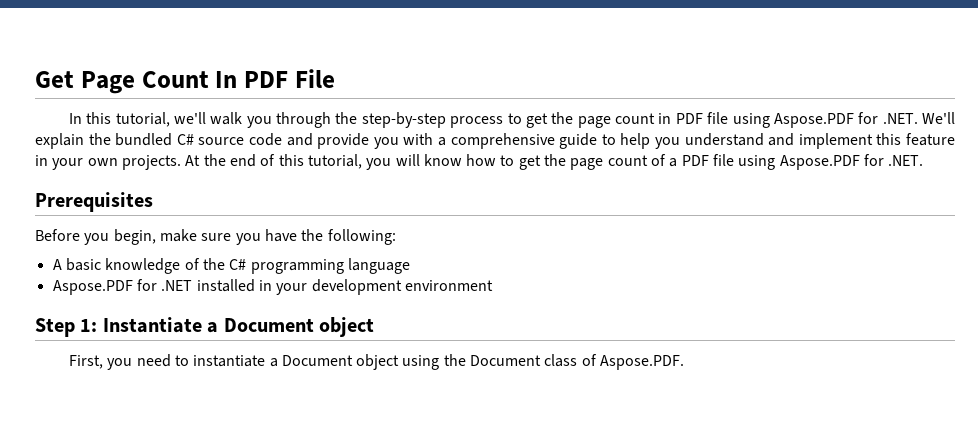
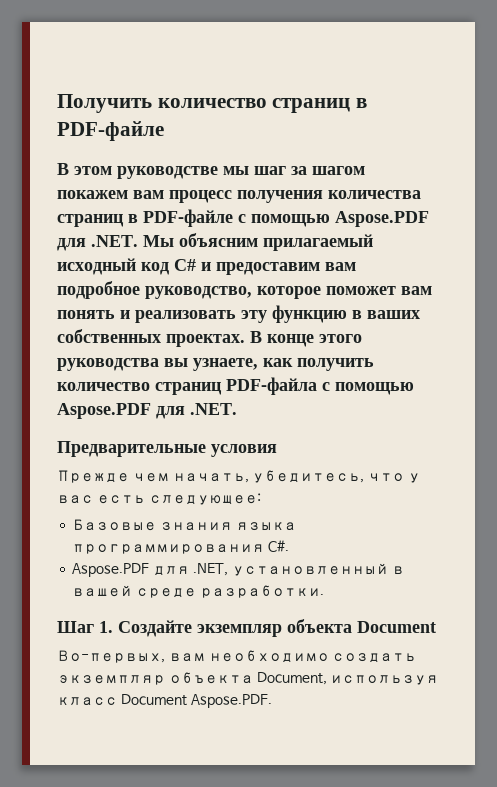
[35,69,335,94] [68,112,956,128] [35,133,956,149] [35,154,924,170] [35,192,153,212] [35,229,396,245] [52,258,410,274] [52,279,493,295] [35,317,374,337] [68,354,597,370] Get Page Count In PDF File // In this tutorial, we'll walk you through the step-by-step process to get the page count in PDF file using Aspose.PDF for .NET. We'll explain the bundled C# source code and provide you with a comprehensive guide to help you understand and implement this feature in your own projects. At the end of this tutorial, you will know how to get the page count of a PDF file using Aspose.PDF for .NET. // Prerequisites // Before you begin, make sure you have the following: // A basic knowledge of the C# programming language // Aspose.PDF for .NET installed in your development environment // Step 1: Instantiate a Document object // First, you need to instantiate a Document object using the Document class of -> [57,94,368,113] [57,121,164,141] [57,163,365,179] [57,190,421,203] [57,209,429,227] [57,233,373,251] [57,258,356,275] [57,281,432,299] [57,305,420,323] [57,329,362,347] [57,358,374,371] [57,377,414,395] [57,403,237,419] [57,441,277,457] [57,470,420,483] [57,493,261,505] [72,519,296,531] [72,540,290,554] [72,563,404,577] [72,585,324,598] [57,619,436,637] [57,650,417,663] [57,672,439,685] [57,694,187,706] Получить количество страниц в PDF-файле // В этом руководстве мы шаг за шагом покажем вам процесс получения количества страниц в PDF-файле с помощью Aspose.PDF для .NET. Мы объясним прилагаемый исходный код C# и предоставим вам подробное руководство, которое поможет вам понять и реализовать эту функцию в ваших собственных проектах. В конце этого руководства вы узнаете, как получить количество страниц PDF-файла с помощью Aspose.PDF для .NET. // Предварительные условия // Прежде чем начать, убедитесь, что у вас есть следующее: // Базовые знания языка программирования C#. // Aspose.PDF для .NET, установленный в вашей среде разработки. // Шаг 1. Создайте экземпляр объекта Document // Во-первых, вам необходимо создать экземпляр объекта Document, используя класс Document

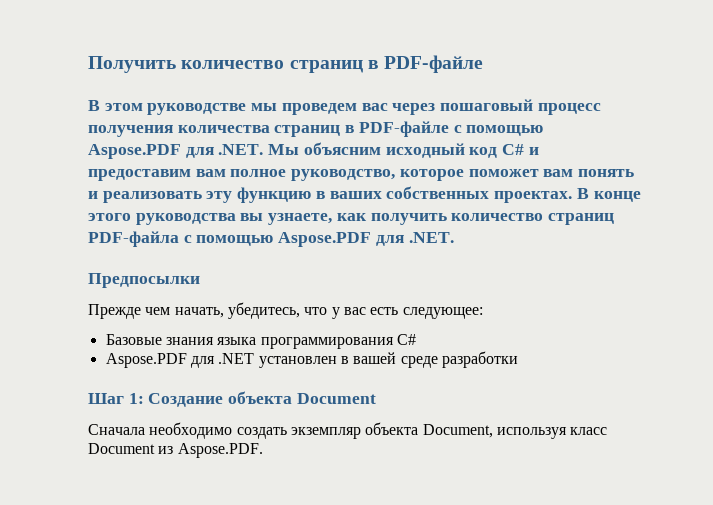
[254,166,365,175] [57,190,164,199] шаг за шагом покажем вам -> [281,99,534,115] проведем вас через пошаговый
[263,234,373,251] прилагаемый -> (381, 148) none
[57,281,140,299] подробное -> [230,169,287,177] полное
[57,441,277,457] Предварительные условия -> [88,273,200,288] Предпосылки
[268,540,290,552] [72,563,388,577] C#. // Aspose.PDF для .NET, установленный -> [396,334,416,345] [105,353,337,368] C# // Aspose.PDF для .NET установлен
[199,585,324,598] разработки. -> [441,351,518,368] разработки
[99,620,282,637] 1. Создайте экземпляр -> [128,393,224,407] 1: Создание
[57,650,205,663] Во-первых, вам -> [88,424,145,435] Сначала
(187, 700) none -> [158,446,174,454] из

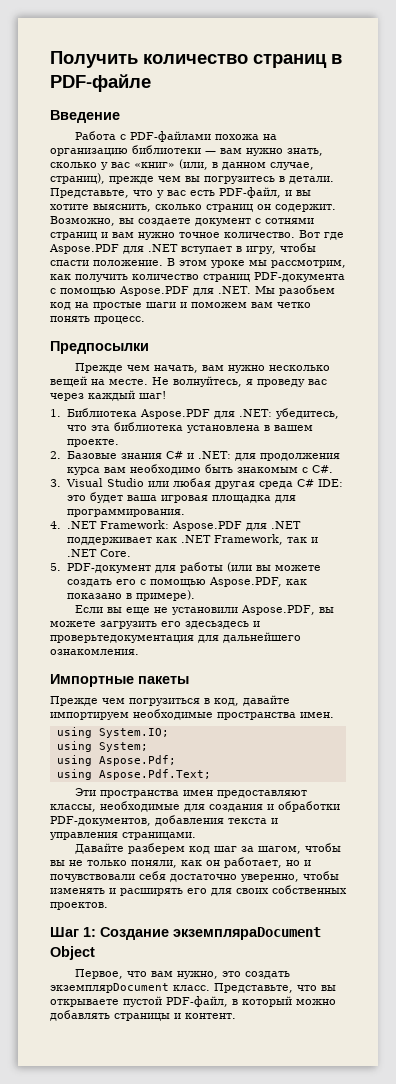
[88,99,601,115] [88,121,449,137] В этом руководстве мы проведем вас через пошаговый процесс получения количества страниц в PDF-файле -> [50,110,120,123] [75,131,278,142] [50,145,323,156] [50,159,314,170] [50,173,334,184] [50,187,311,198] [50,204,336,212] [50,216,314,226] [50,230,344,240] [49,243,316,254] [50,258,346,268] [50,272,345,282] Введение // Работа с PDF-файлами похожа на организацию библиотеки — вам нужно знать, сколько у вас «книг» (или, в данном случае, страниц), прежде чем вы погрузитесь в детали. Представьте, что у вас есть PDF-файл, и вы хотите выяснить, сколько страниц он содержит. Возможно, вы создаете документ с сотнями страниц и вам нужно точное количество. Вот где Aspose.PDF для .NET вступает в игру, чтобы спасти положение. В этом уроке мы рассмотрим, как получить количество страниц PDF-документа
[303,142,539,158] [88,169,635,181] [88,186,641,203] [88,213,615,225] [88,231,454,247] [88,273,200,288] [88,302,483,319] [105,334,416,349] [105,351,518,368] [88,391,376,407] [88,422,608,439] [88,443,263,458] объясним исходный код C# и предоставим вам полное руководство, которое поможет вам понять и реализовать эту функцию в ваших собственных проектах. В конце этого руководства вы узнаете, как получить количество страниц PDF-файла с помощью Aspose.PDF для .NET. // Предпосылки // Прежде чем начать, убедитесь, что у вас есть следующее: // Базовые знания языка программирования C# // Aspose.PDF для .NET установлен в вашей среде разработки // Шаг 1: Создание объекта Document // Сначала необходимо создать экземпляр объекта Document, используя класс Document из Aspose.PDF. -> [278,285,335,296] [50,302,311,310] [50,316,145,324] [50,341,149,354] [75,363,331,373] [50,376,327,387] [50,390,166,401] [50,408,339,419] [66,422,313,433] [66,439,119,447] [50,451,340,461] [66,464,333,475] [50,478,343,489] [66,492,296,503] [66,509,185,517] [50,520,301,531] [66,534,318,545] [66,549,131,557] [50,562,321,573] [66,577,308,587] [66,590,195,601] [75,605,335,615] [50,621,260,629] [50,632,301,643] [50,649,139,655] [50,674,189,687] [50,695,290,706] [50,709,334,720] [56,727,169,738] [56,741,148,752] [56,755,176,766] [56,769,211,780] [75,788,308,798] [50,801,340,812] [50,815,278,826] [50,832,196,840] [75,843,342,854] [50,857,311,868] [50,871,339,882] [50,885,347,896] [50,902,108,910] [50,927,321,940] [50,946,95,960] [75,969,291,979] [50,983,336,993] [50,996,336,1007] [50,1010,236,1021] разобьем код на простые шаги и поможем вам четко понять процесс. // Предпосылки // Прежде чем начать, вам нужно несколько вещей на месте. Не волнуйтесь, я проведу вас через каждый шаг! // 1. Библиотека Aspose.PDF для .NET: убедитесь, что эта библиотека установлена в вашем проекте. // 2. Базовые знания C# и .NET: для продолжения курса вам необходимо быть знакомым с C#. // 3. Visual Studio или любая другая среда C# IDE: это будет ваша игровая площадка для программирования. // 4. .NET Framework: Aspose.PDF для .NET поддерживает как .NET Framework, так и .NET Core. // 5. PDF-документ для работы (или вы можете создать его с помощью Aspose.PDF, как показано в примере). // Если вы еще не установили Aspose.PDF, вы можете загрузить его здесьздесь и проверьтедокументация для дальнейшего ознакомления. // Импортные пакеты // Прежде чем погрузиться в код, давайте импортируем необходимые пространства имен. // using System.IO; // using System; // using Aspose.Pdf; // using Aspose.Pdf.Text; // Эти пространства имен предоставляют классы, необходимые для создания и обработки PDF-документов, добавления текста и управления страницами. // Давайте разберем код шаг за шагом, чтобы вы не только поняли, как он работает, но и почувствовали себя достаточно уверенно, чтобы изменять и расширять его для своих собственных проектов. // Шаг 1: Создание экземпляраDocument Object // Первое, что вам нужно, это создать экземплярDocument класс. Представьте, что вы открываете пустой PDF-файл, в который можно добавлять страницы и контент.

